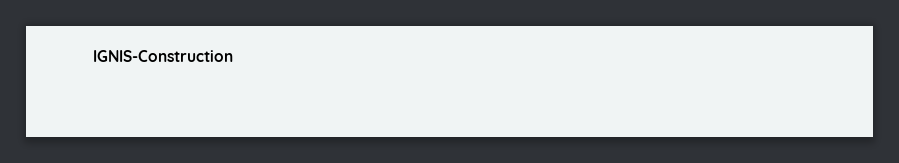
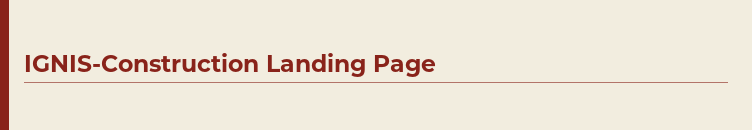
(233, 56) none -> [266,53,436,77] Landing Page

